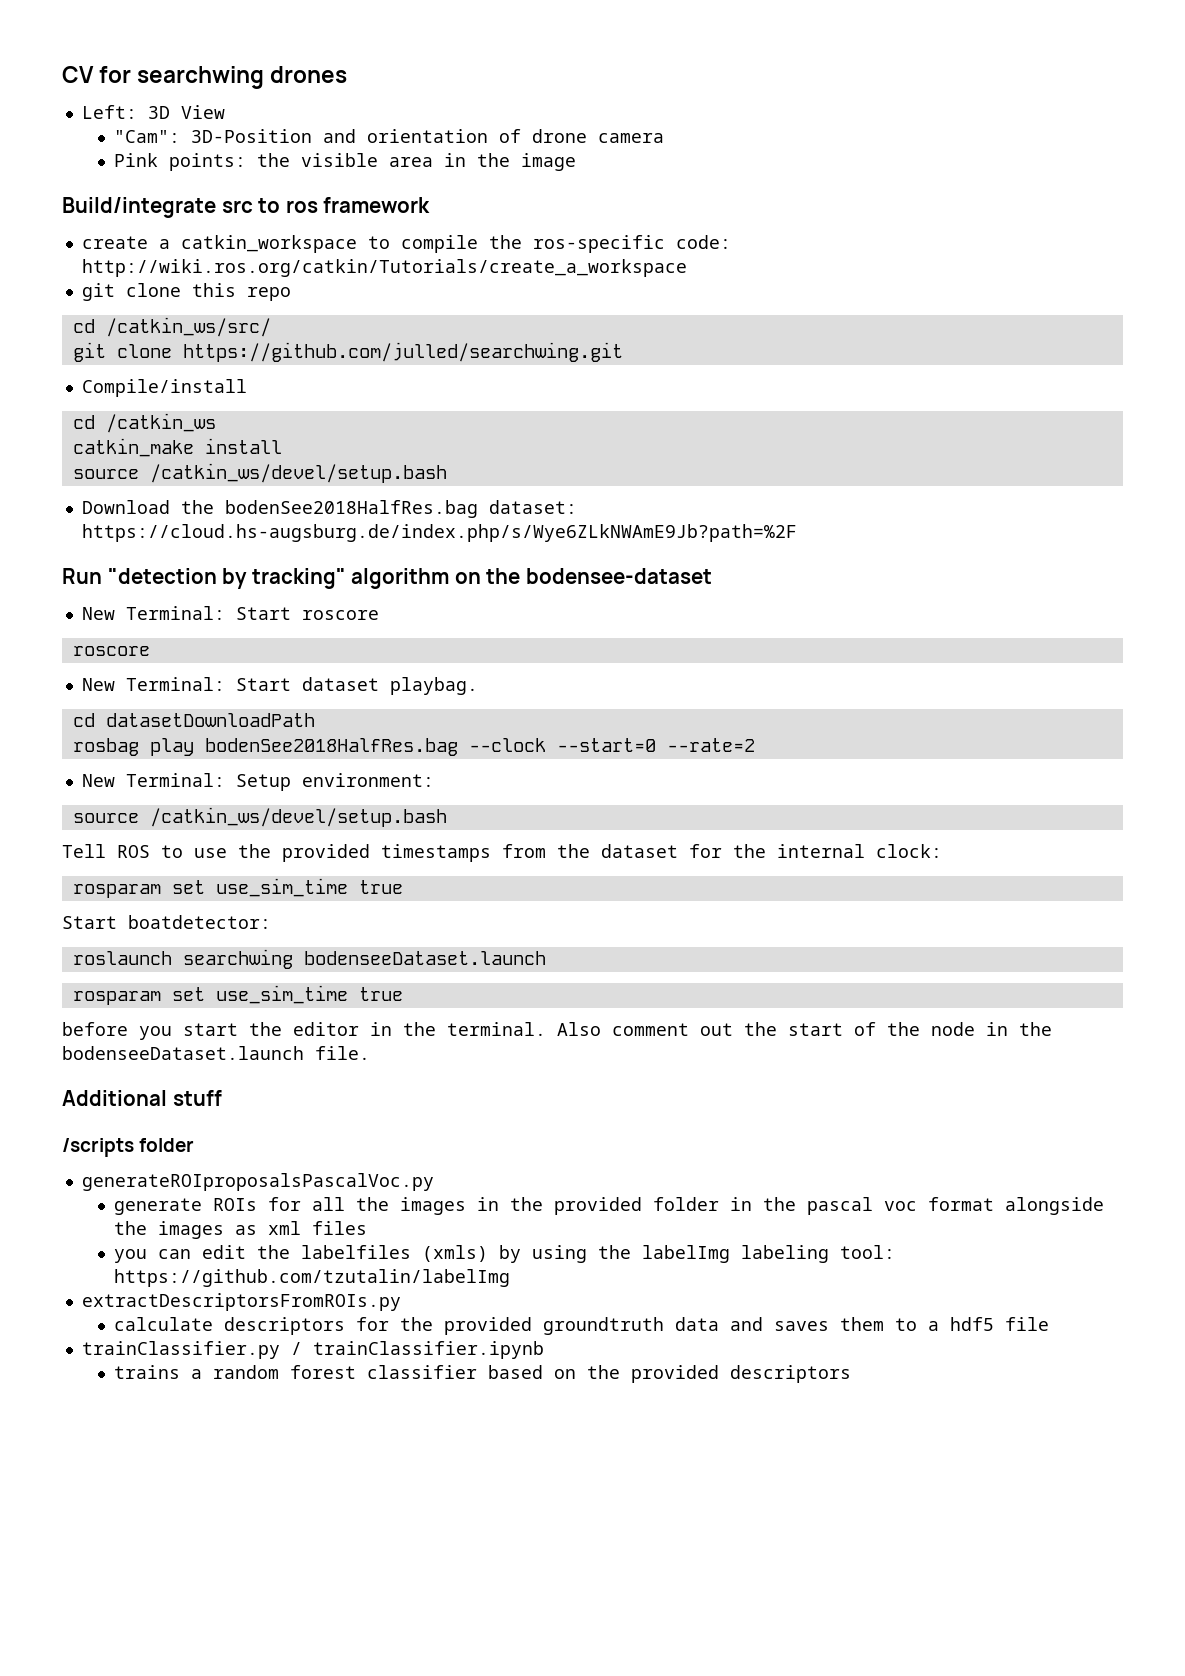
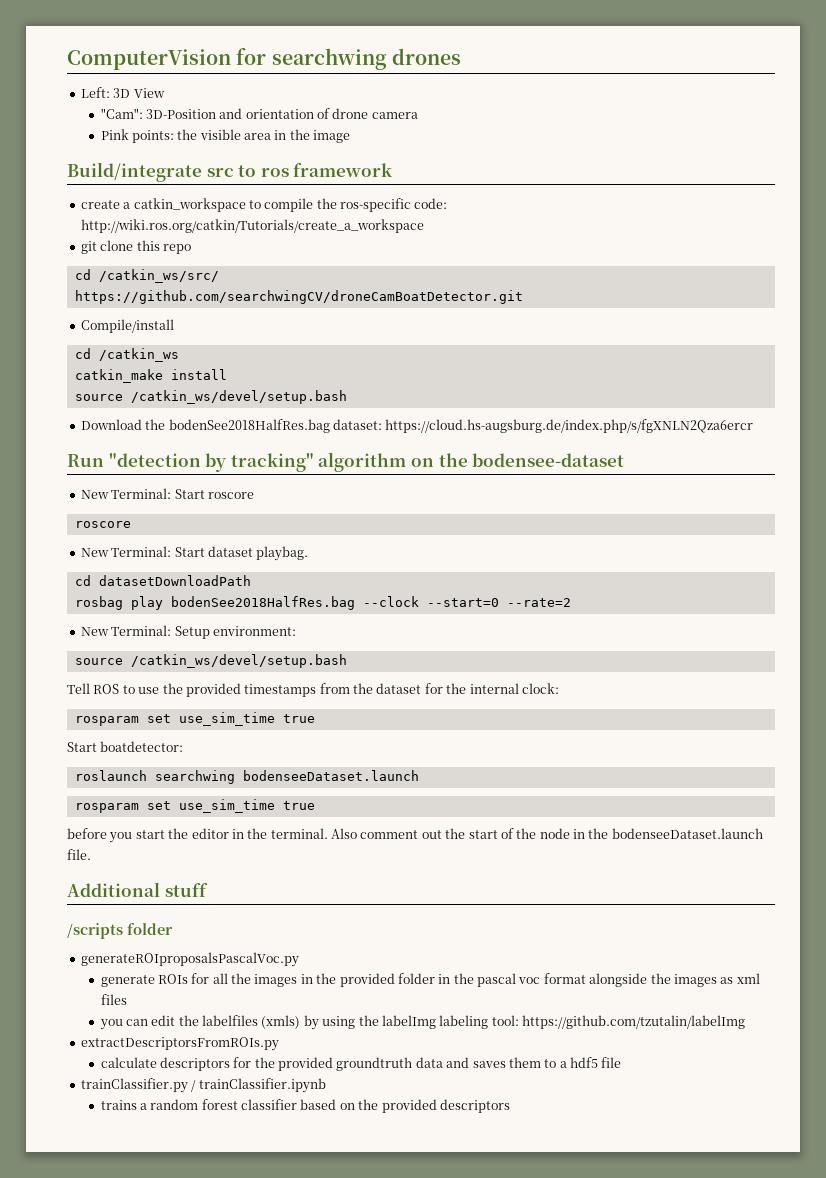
[62,66,94,83] CV -> [67,49,231,70] ComputerVision
[72,342,623,362] git clone https://github.com/julled/searchwing.git -> [74,290,523,304] https://github.com/searchwingCV/droneCamBoatDetector.git
[81,524,797,542] https://cloud.hs-augsburg.de/index.php/s/Wye6ZLkNWAmE9Jb?path=%2F -> [385,419,754,433] https://cloud.hs-augsburg.de/index.php/s/fgXNLN2Qza6ercr

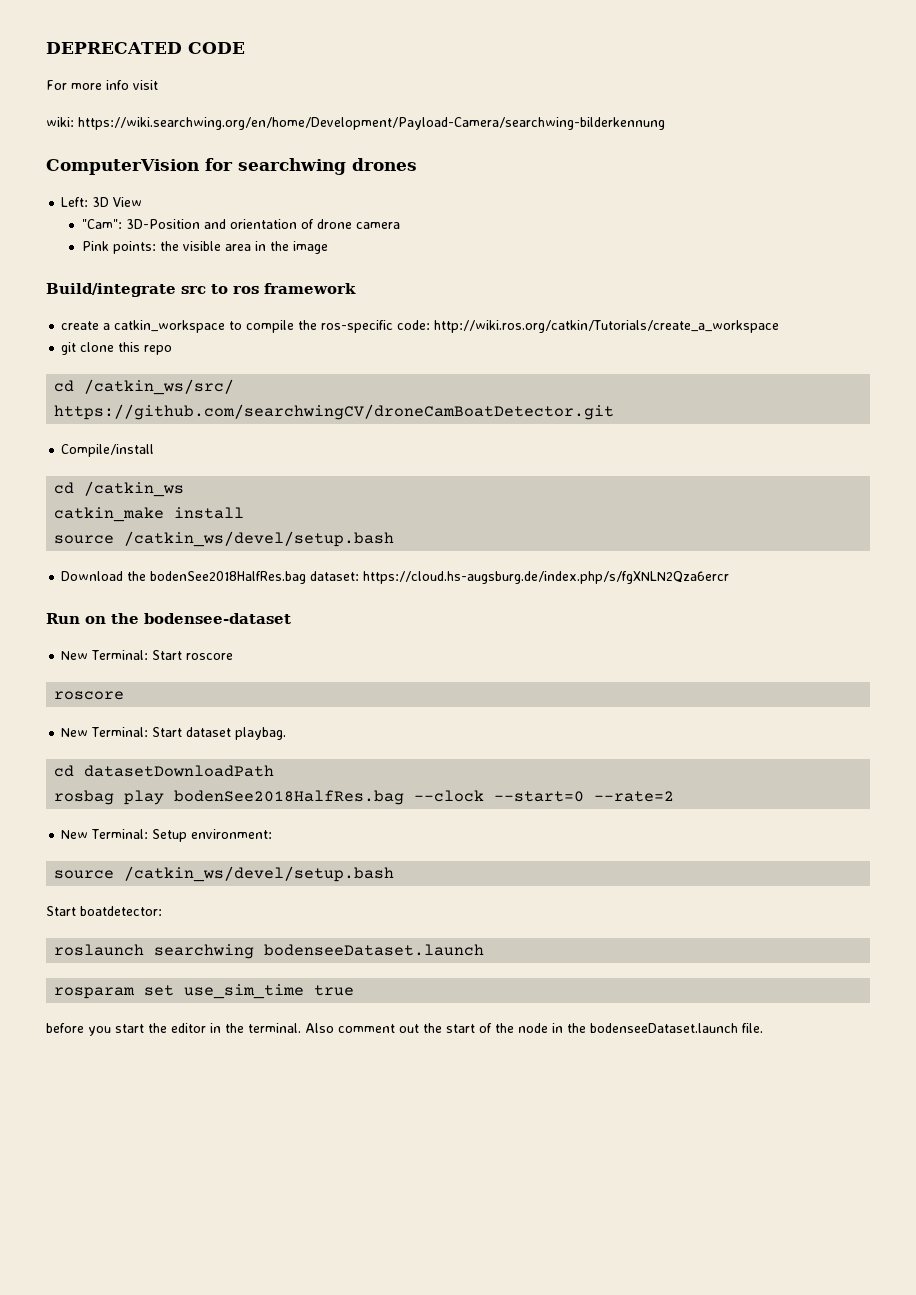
(67, 59) none -> [46,42,245,54] [46,80,158,90] [46,117,665,130] DEPRECATED CODE // For more info visit // wiki: https://wiki.searchwing.org/en/home/Development/Payload-Camera/searchwing-bilderkennung //
[108,452,407,472] "detection by tracking" algorithm -> (80, 618) none
[67,683,559,697] [74,712,315,726] // Tell ROS to use the provided timestamps from the dataset for the internal clock: // rosparam set use_sim_time true -> (395, 874) none
[67,882,208,897] [67,923,173,939] [80,952,299,967] [100,973,760,987] [100,994,127,1005] [99,1015,746,1030] [80,1037,279,1051] [100,1057,622,1071] [80,1078,326,1093] [100,1099,510,1113] // Additional stuff // /scripts folder // generateROIproposalsPascalVoc.py // generate ROIs for all the images in the provided folder in the pascal voc format alongside the images as xml files // you can edit the labelfiles (xmls) by using the labelImg labeling tool: https://github.com/tzutalin/labelImg // extractDescriptorsFromROIs.py // calculate descriptors for the provided groundtruth data and saves them to a hdf5 file // trainClassifier.py / trainClassifier.ipynb // trains a random forest classifier based on the provided descriptors -> (763, 1028) none

